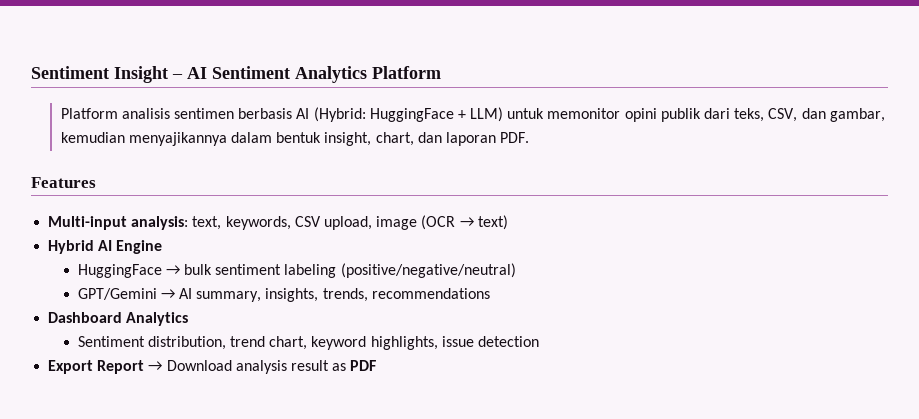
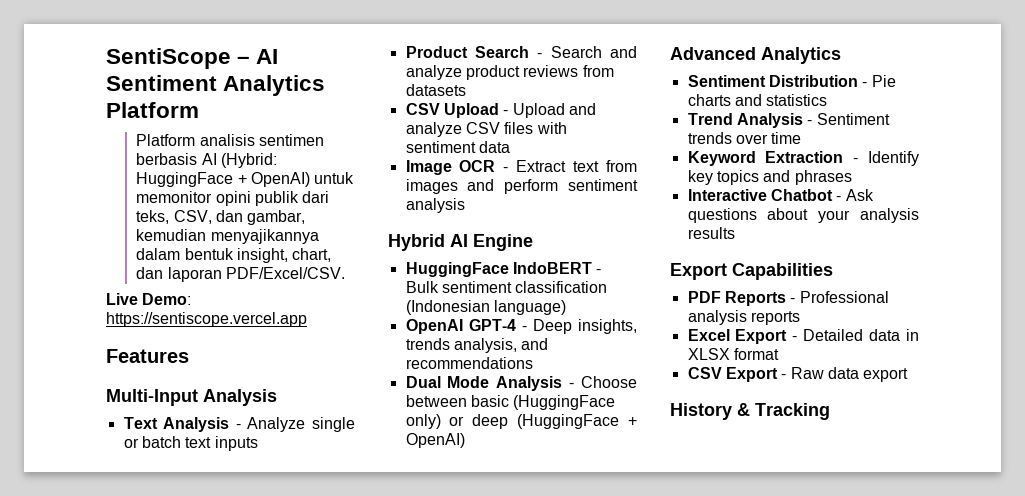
[31,66,168,83] Sentiment Insight -> [106,48,231,69] SentiScope
[470,107,504,122] LLM) -> [250,172,310,187] OpenAI)
[500,132,530,143] [31,177,96,188] [48,215,508,230] [48,240,163,254] [77,263,516,278] [77,288,490,302] [48,312,189,326] [77,336,539,350] [48,360,377,374] PDF. // Features // Multi-input analysis: text, keywords, CSV upload, image (OCR → text) // Hybrid AI Engine // HuggingFace → bulk sentiment labeling (positive/negative/neutral) // GPT/Gemini → AI summary, insights, trends, recommendations // Dashboard Analytics // Sentiment distribution, trend chart, keyword highlights, issue detection // Export Report → Download analysis result as PDF -> [225,267,345,279] [106,293,192,305] [106,312,307,327] [106,349,189,363] [106,389,277,406] [123,417,355,432] [123,436,258,451] [405,46,637,58] [405,65,614,80] [405,84,466,96] [405,103,596,118] [405,122,567,137] [405,141,510,153] [405,160,637,175] [405,179,638,194] [405,198,465,213] [388,234,533,251] [405,262,602,277] [405,281,608,293] [405,300,566,315] [405,319,637,334] [405,338,549,353] [405,357,533,369] [405,376,637,391] [405,395,616,410] [405,414,637,429] [405,433,465,448] [670,47,841,64] [687,75,896,87] [687,94,828,106] [687,113,890,128] [687,132,802,144] [687,151,919,166] [687,170,852,185] [687,189,874,201] [687,208,919,223] [687,227,735,239] [670,263,833,280] [687,291,889,306] [687,310,800,325] [687,329,919,344] [687,348,779,360] [687,367,909,382] [670,403,830,420] PDF/Excel/CSV. // Live Demo: https://sentiscope.vercel.app // Features // Multi-Input Analysis // Text Analysis - Analyze single or batch text inputs // Product Search - Search and analyze product reviews from datasets // CSV Upload - Upload and analyze CSV files with sentiment data // Image OCR - Extract text from images and perform sentiment analysis // Hybrid AI Engine // HuggingFace IndoBERT - Bulk sentiment classification (Indonesian language) // OpenAI GPT-4 - Deep insights, trends analysis, and recommendations // Dual Mode Analysis - Choose between basic (HuggingFace only) or deep (HuggingFace + OpenAI) // Advanced Analytics // Sentiment Distribution - Pie charts and statistics // Trend Analysis - Sentiment trends over time // Keyword Extraction - Identify key topics and phrases // Interactive Chatbot - Ask questions about your analysis results // Export Capabilities // PDF Reports - Professional analysis reports // Excel Export - Detailed data in XLSX format // CSV Export - Raw data export // History & Tracking

